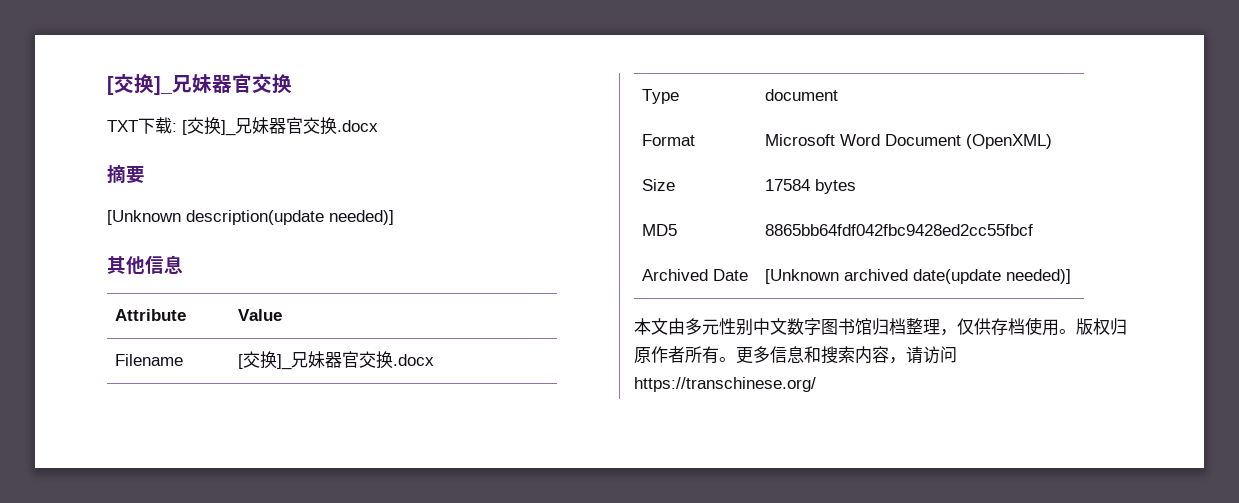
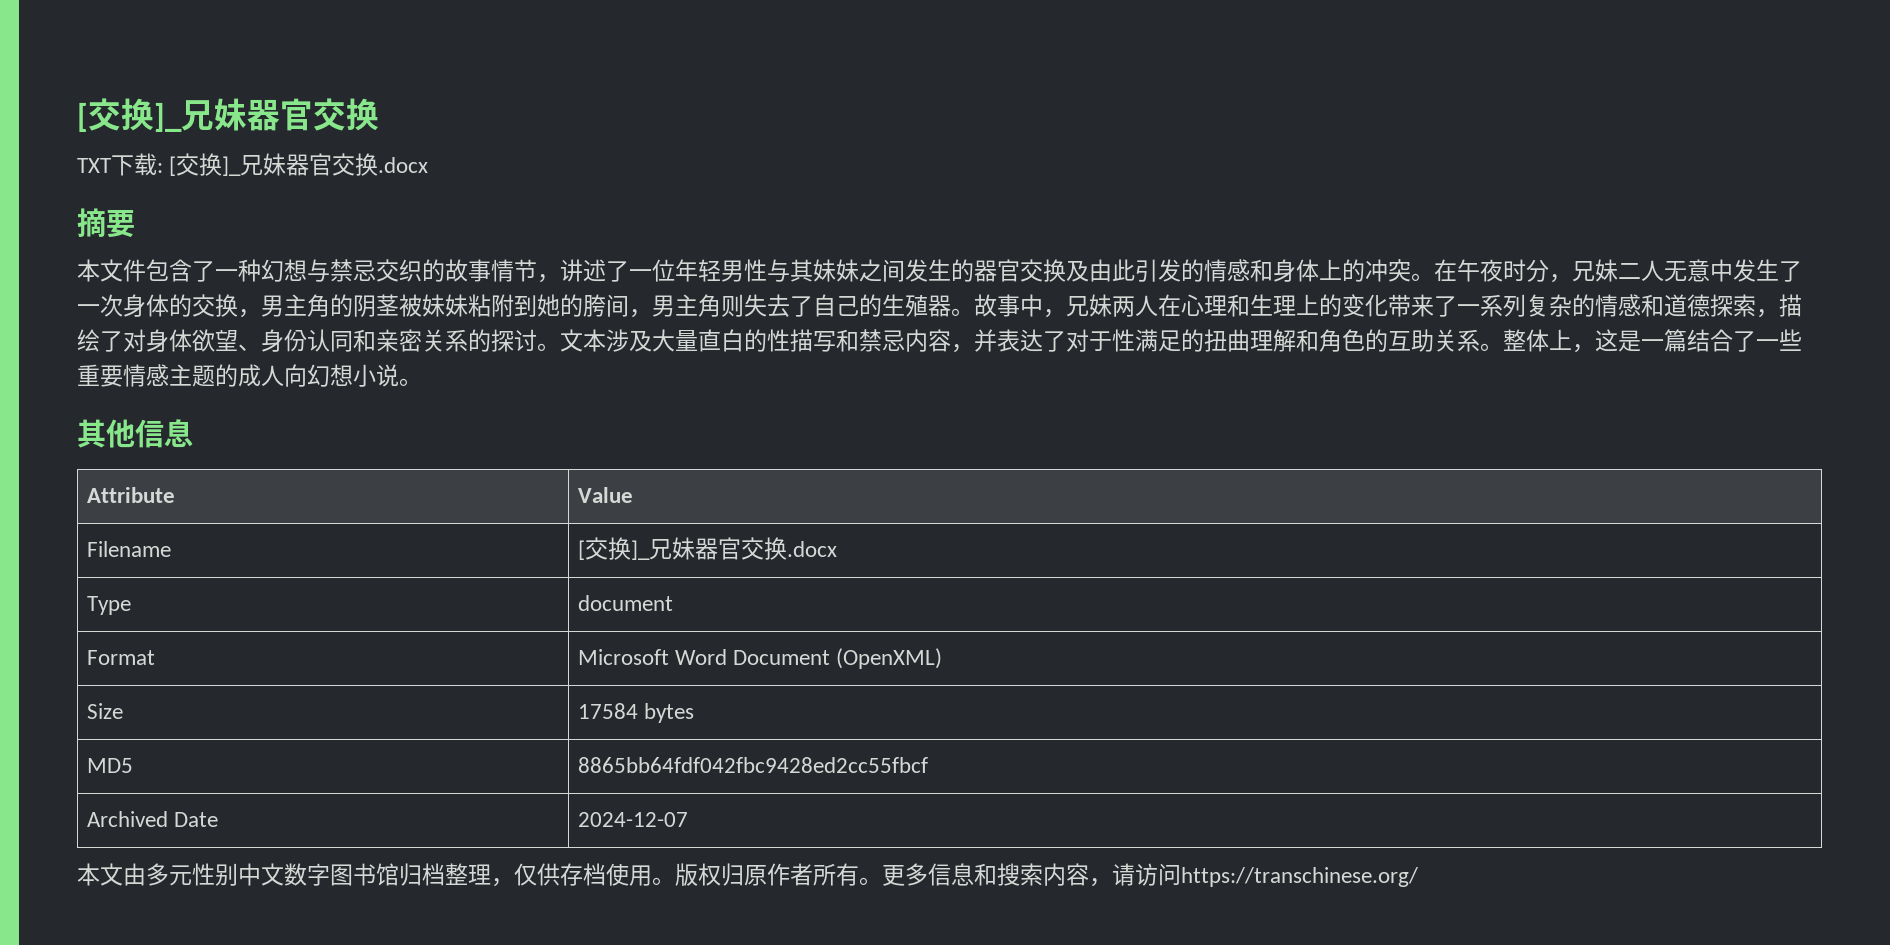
[107,210,394,225] [Unknown description(update needed)] -> [77,259,1802,283] [77,294,1802,318] [77,329,1802,353] [77,364,422,387] 本文件包含了一种幻想与禁忌交织的故事情节，讲述了一位年轻男性与其妹妹之间发生的器官交换及由此引发的情感和身体上的冲突。在午夜时分，兄妹二人无意中发生了一次身体的交换，男主角的阴茎被妹妹粘附到她的胯间，男主角则失去了自己的生殖器。故事中，兄妹两人在心理和生理上的变化带来了一系列复杂的情感和道德探索，描绘了对身体欲望、身份认同和亲密关系的探讨。文本涉及大量直白的性描写和禁忌内容，并表达了对于性满足的扭曲理解和角色的互助关系。整体上，这是一篇结合了一些重要情感主题的成人向幻想小说。
[764,269,1071,284] [Unknown archived date(update needed)] -> [577,812,688,827] 2024-12-07

